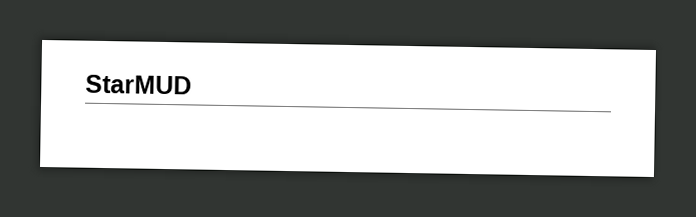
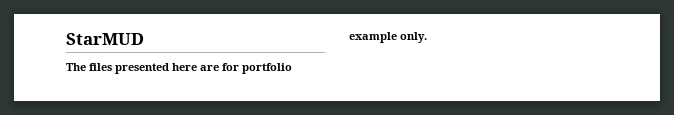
(192, 84) none -> [66,63,292,74] [349,32,427,43] // The files presented here are for portfolio example only.

